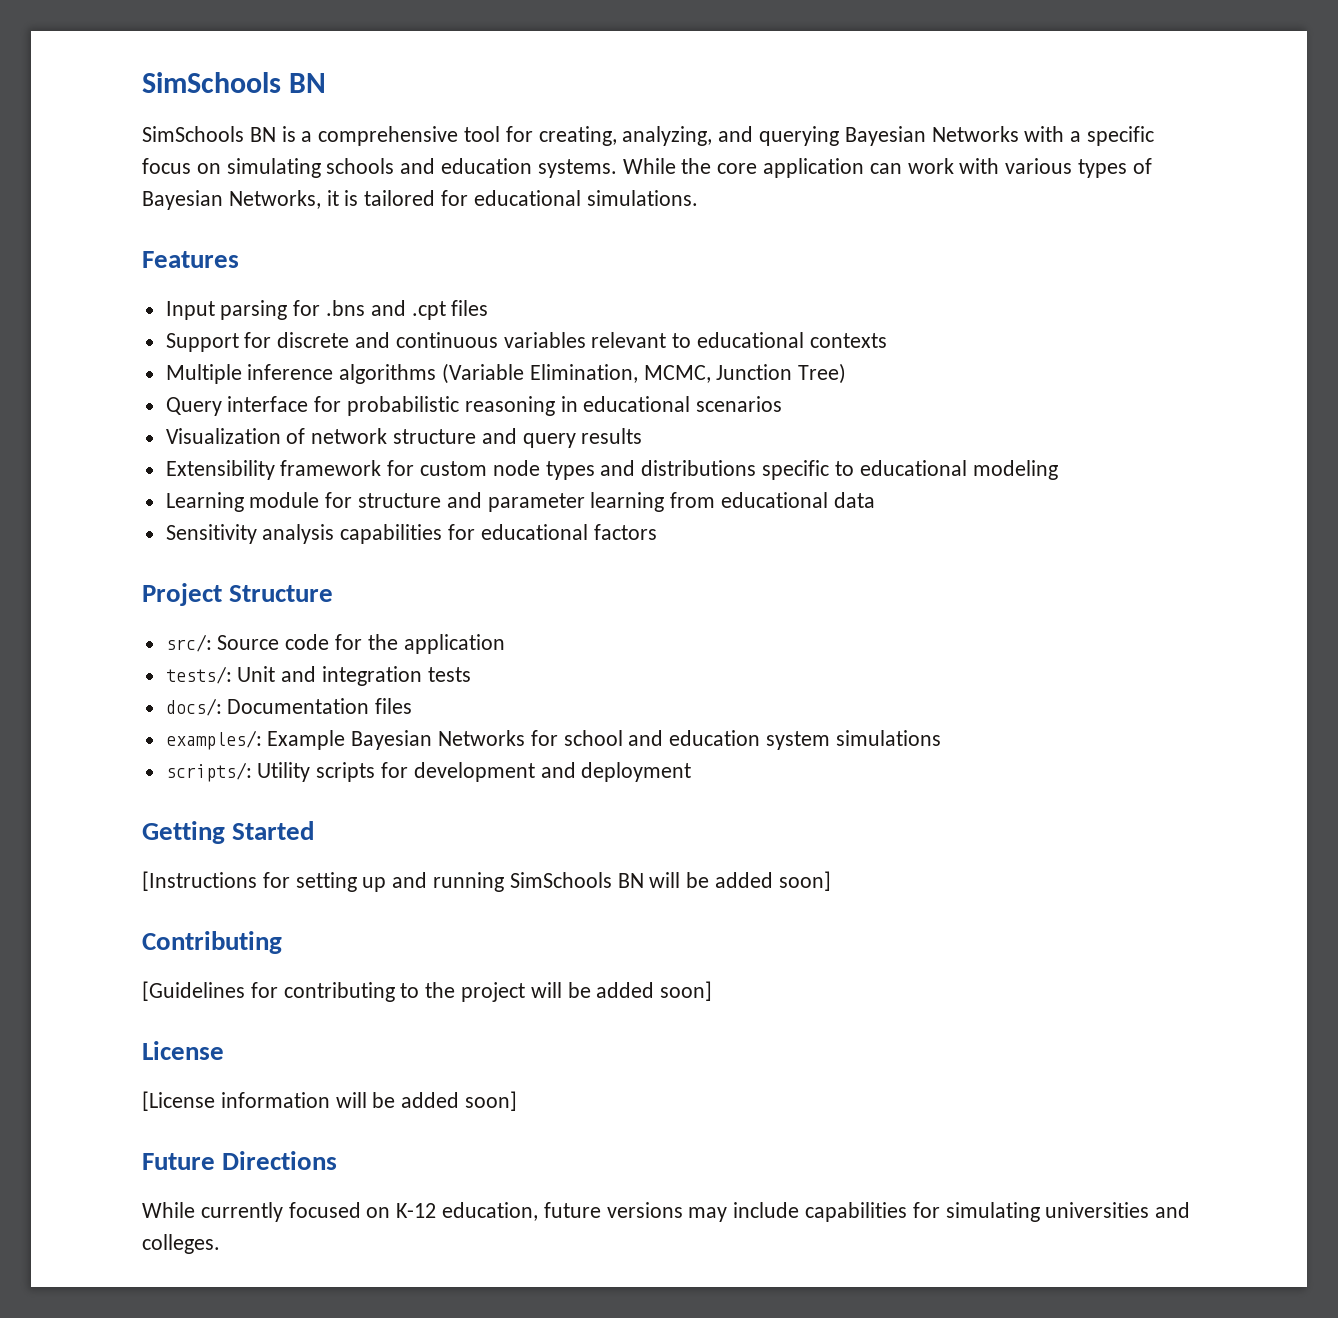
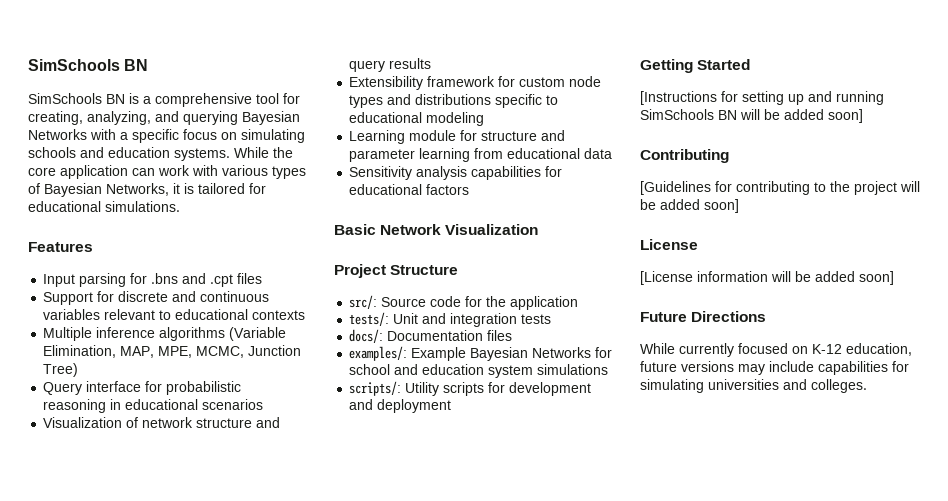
(638, 373) none -> [120,346,193,358] MAP, MPE,
(657, 532) none -> [334,224,539,235] // Basic Network Visualization

